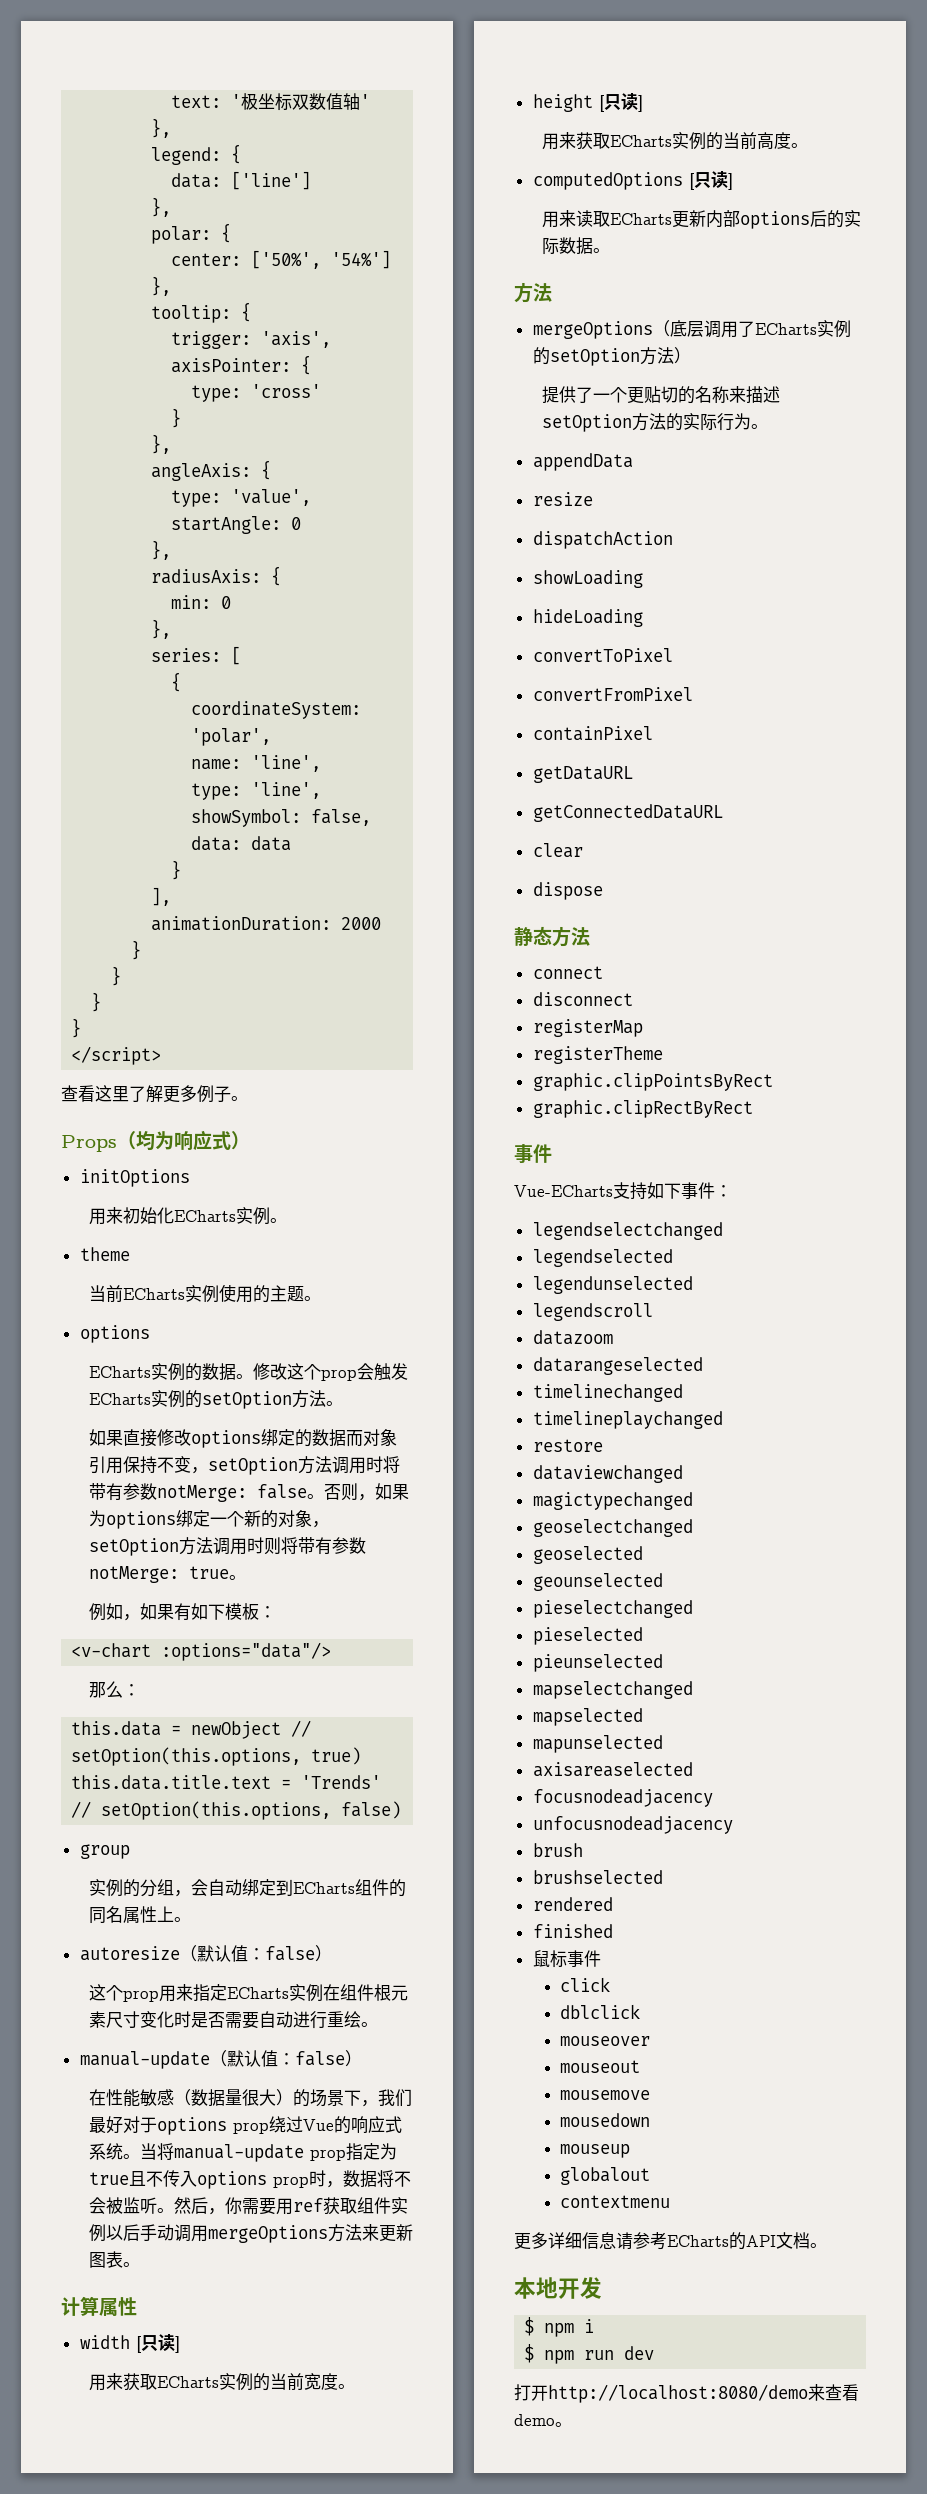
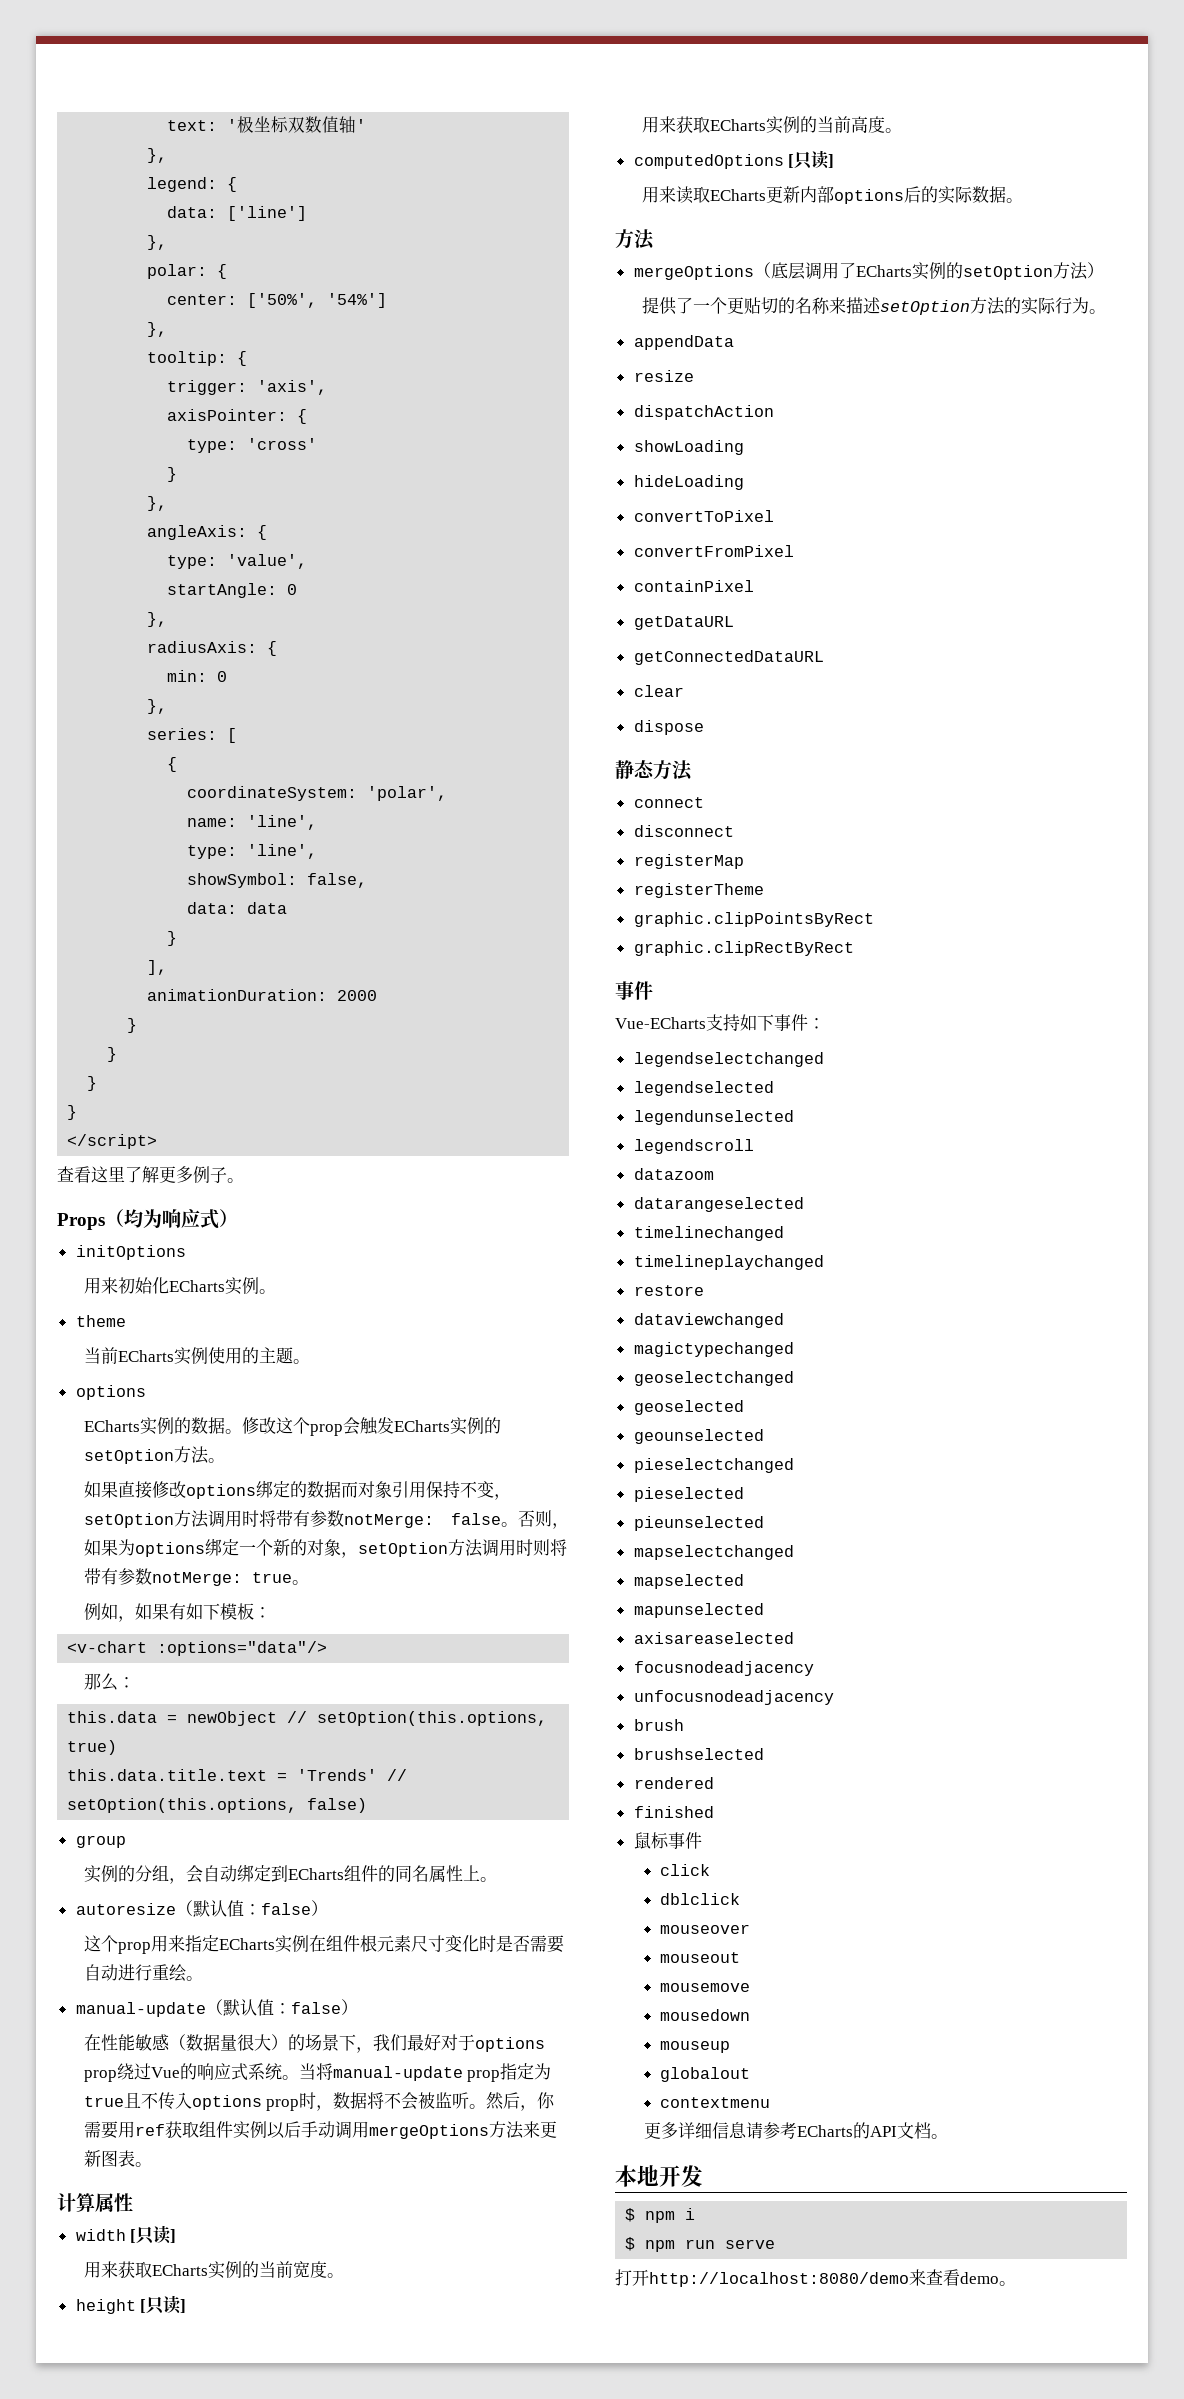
[624,2346,655,2360] dev -> [725,2239,776,2249] serve

